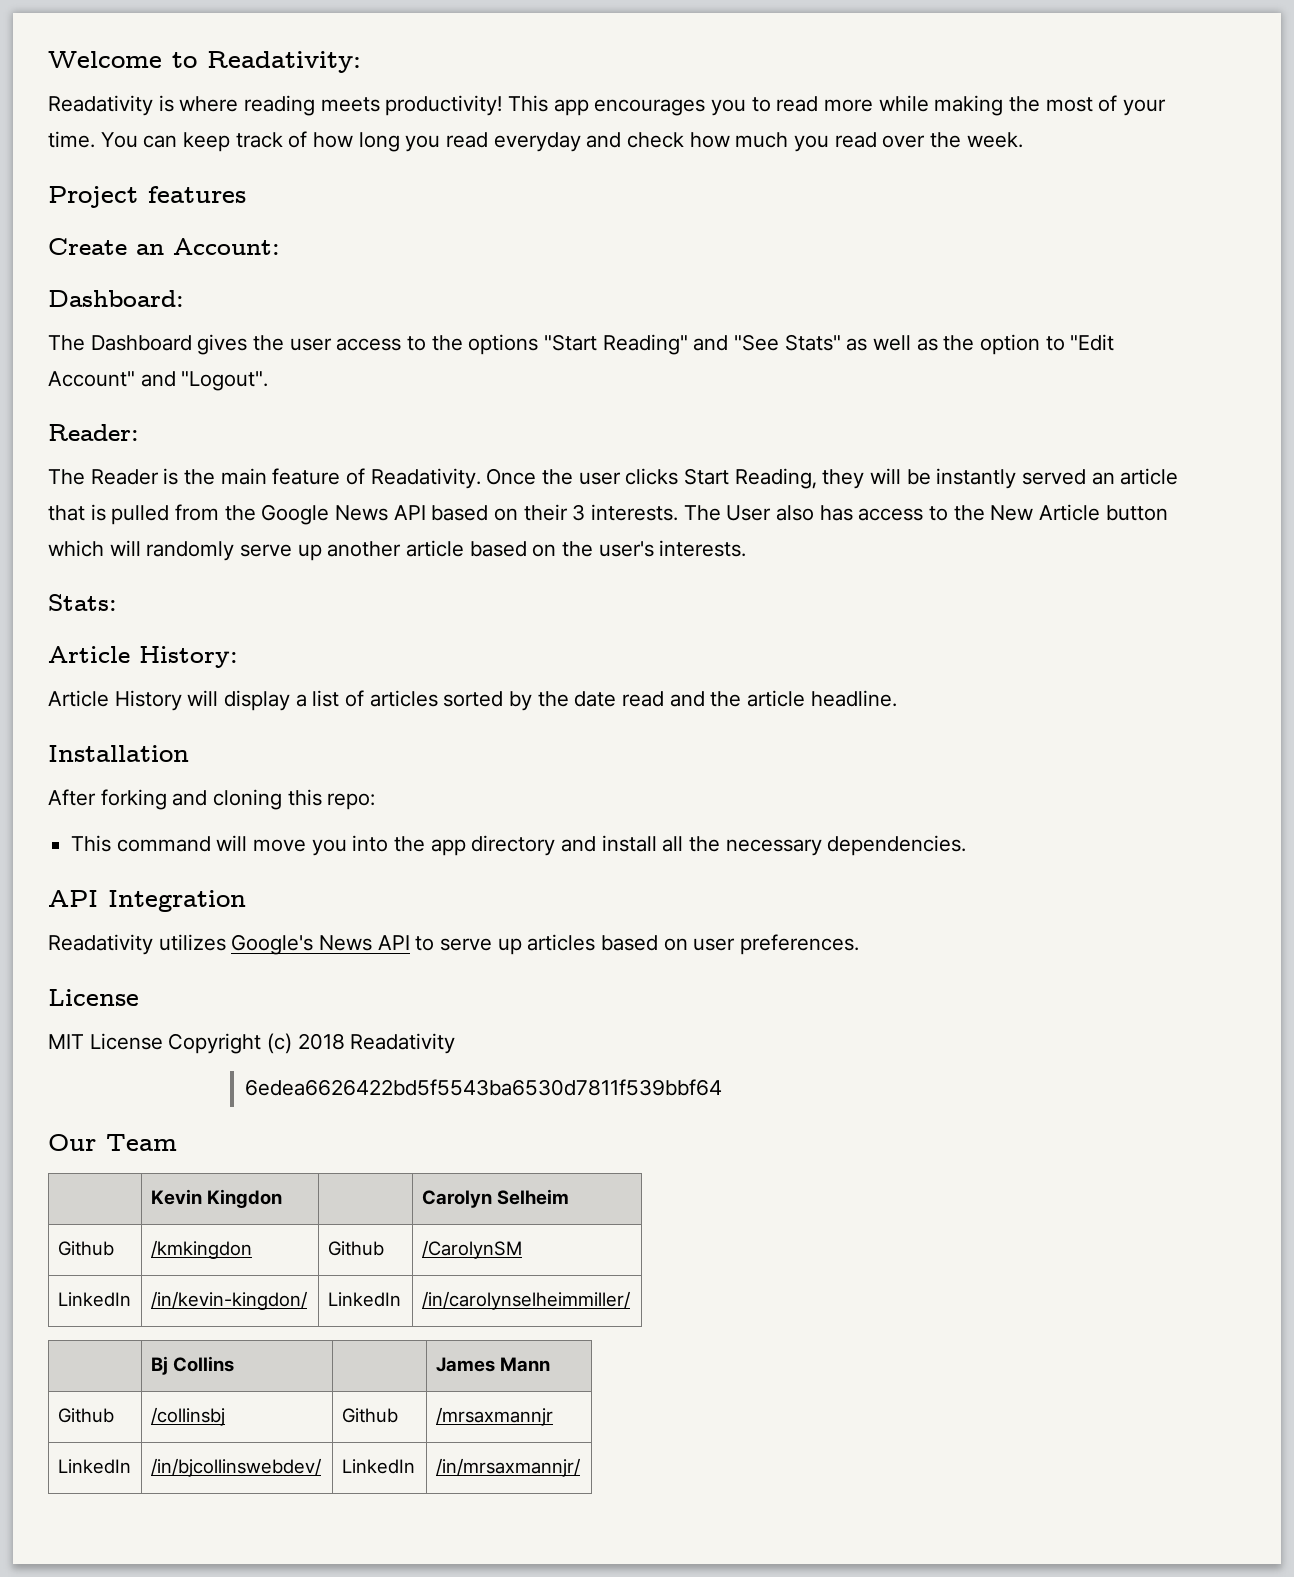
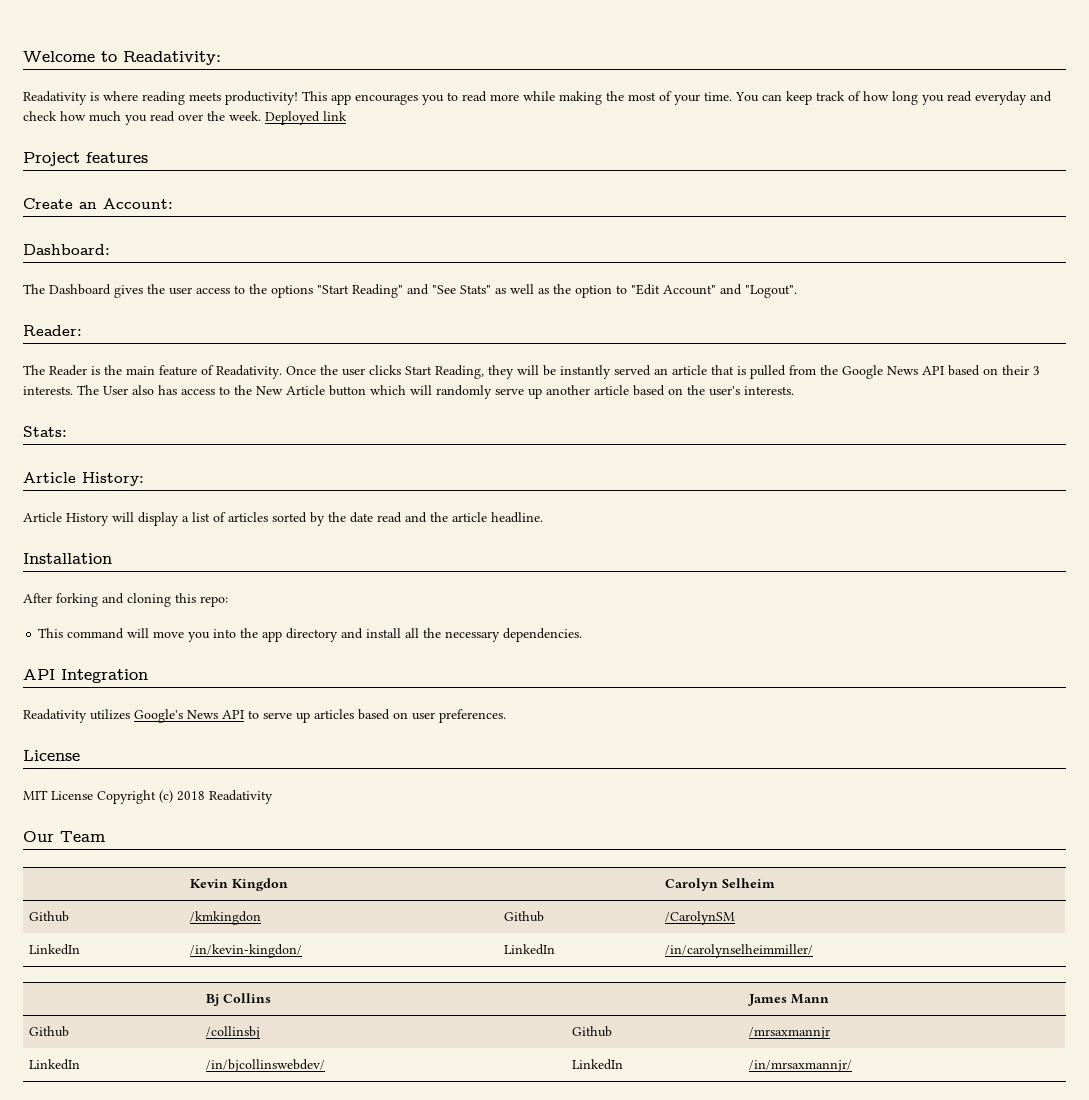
(1023, 140) none -> [265,111,347,125] Deployed link
[245,1079,723,1096] // 6edea6626422bd5f5543ba6530d7811f539bbf64 -> (273, 797) none

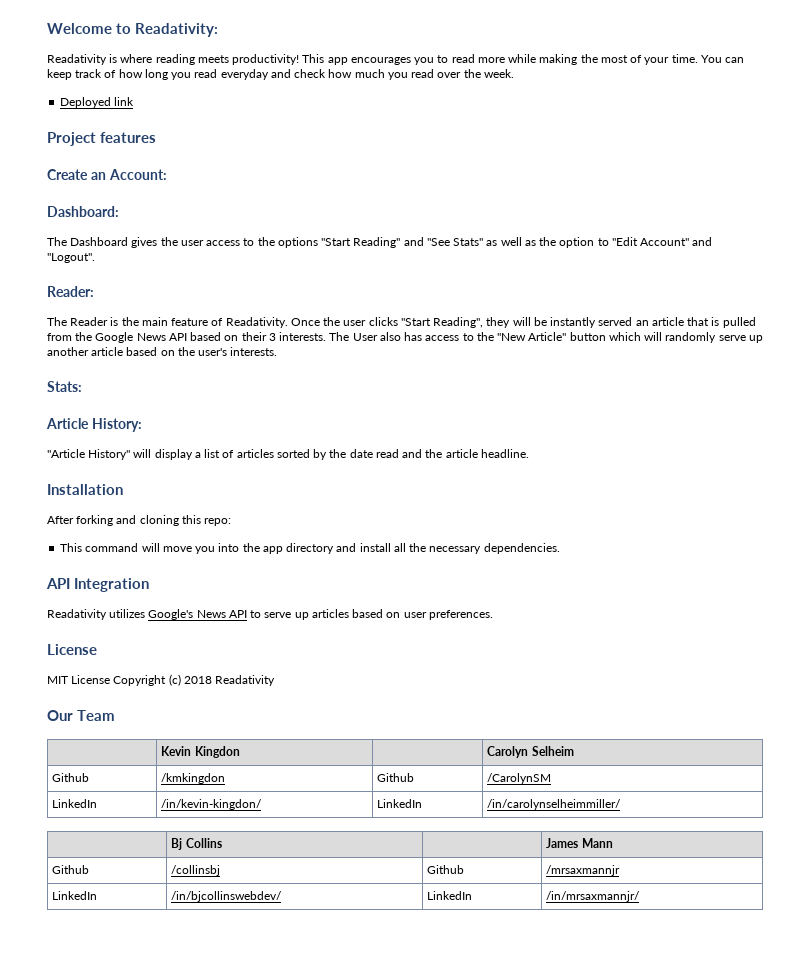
(261, 116) none -> (514, 73) //
[405,365,484,379] Start Reading, -> [400,317,484,328] "Start Reading",
[256,385,325,395] New Article -> [497,332,567,341] "New Article"
[23,512,109,526] Article History -> [47,449,131,460] "Article History"

